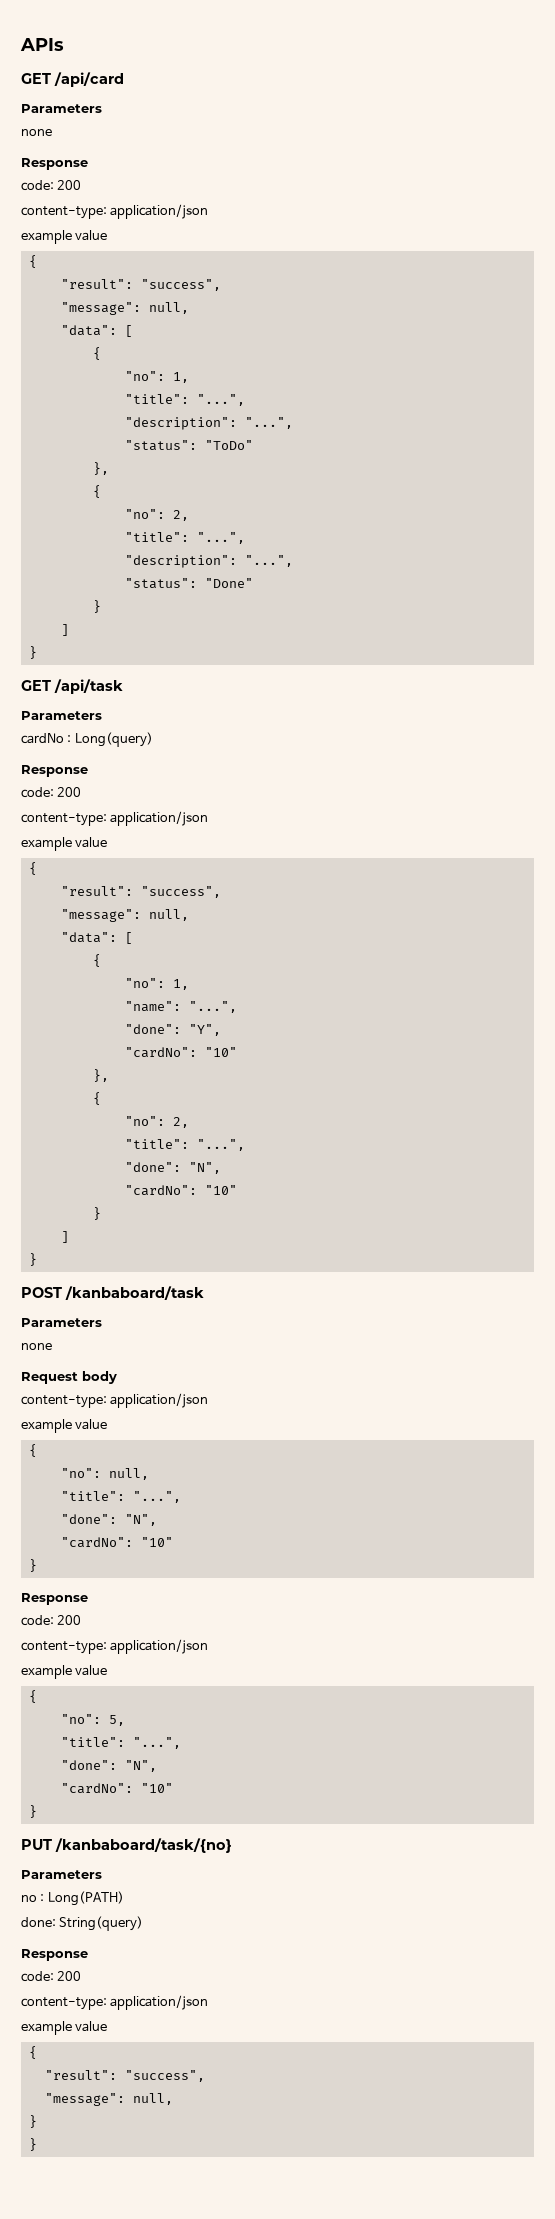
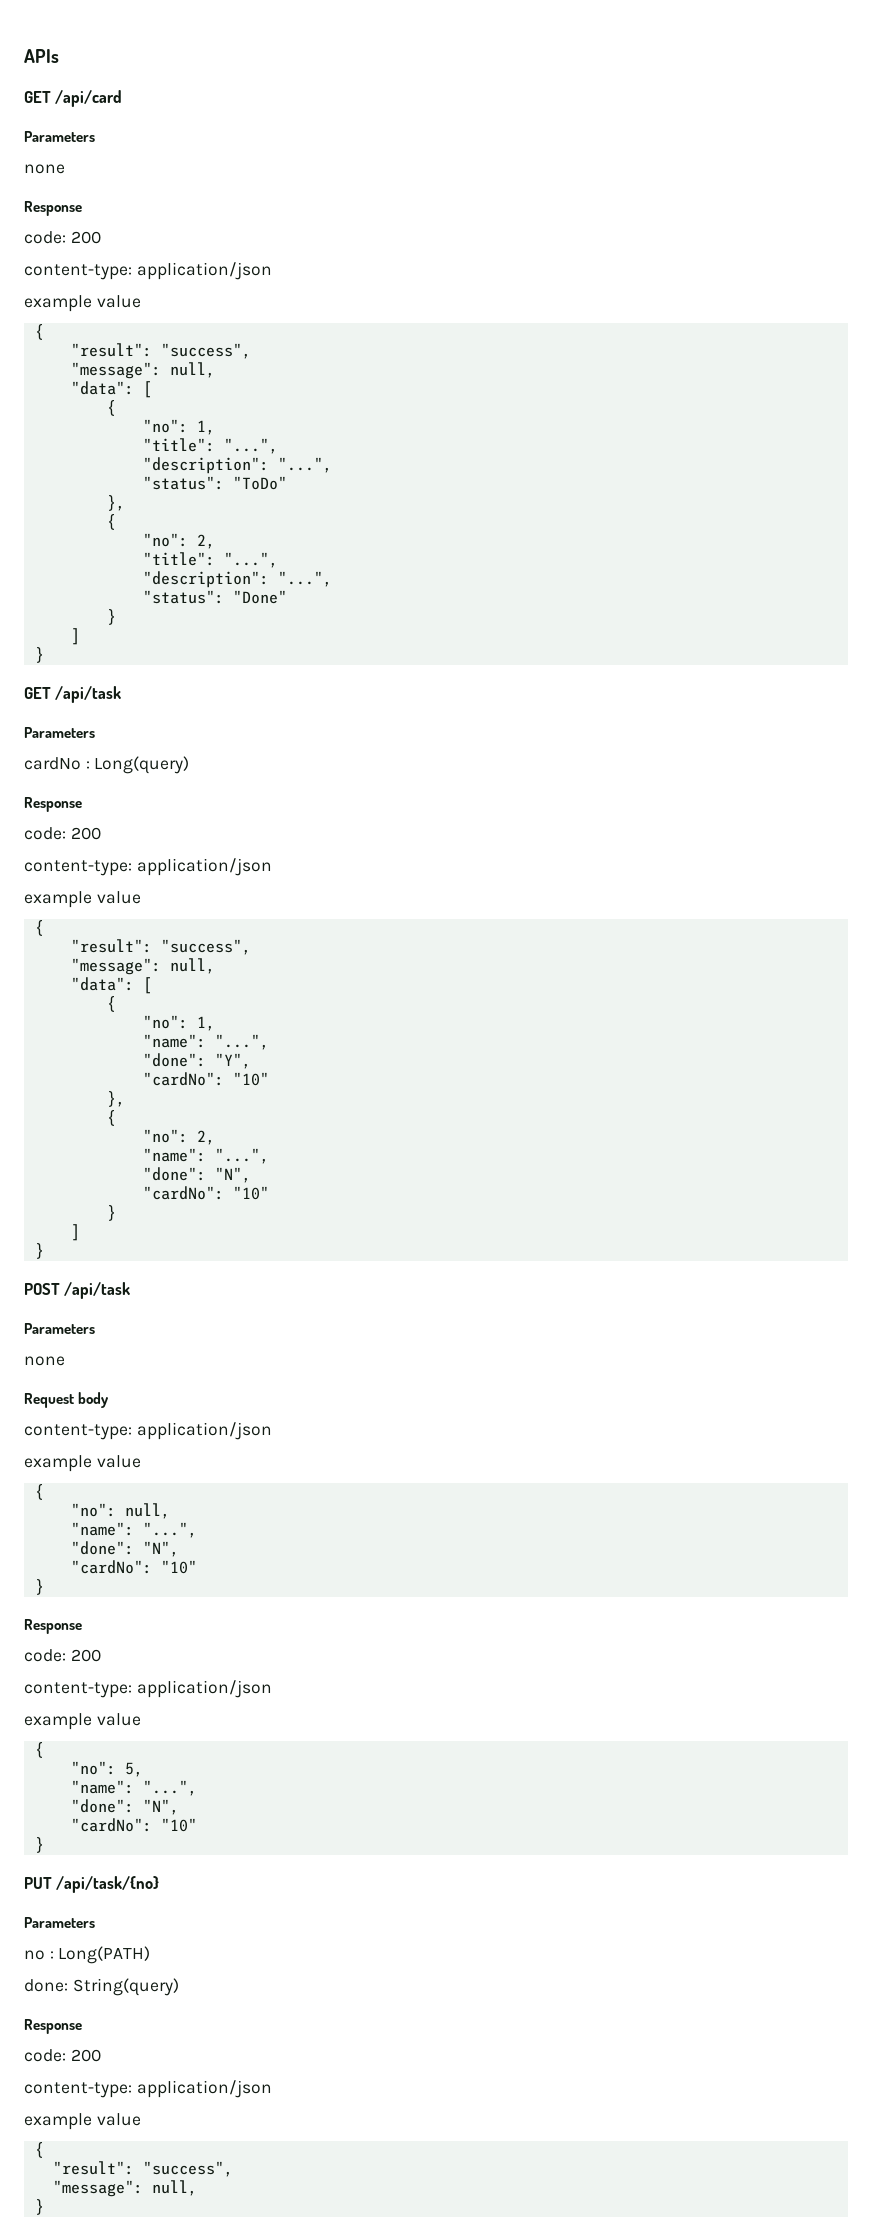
[124,1139,189,1149] "title": -> [142,1148,206,1162] "name":
[65,1286,204,1300] /kanbaboard/task -> [64,1282,131,1299] /api/task
[60,1491,125,1501] "title": -> [70,1522,134,1536] "name":
[60,1737,125,1747] "title": -> [70,1780,134,1794] "name":
[55,1838,232,1853] /kanbaboard/task/{no} -> [56,1876,160,1893] /api/task/{no}
[28,2138,37,2151] // } -> (44, 2207) none

